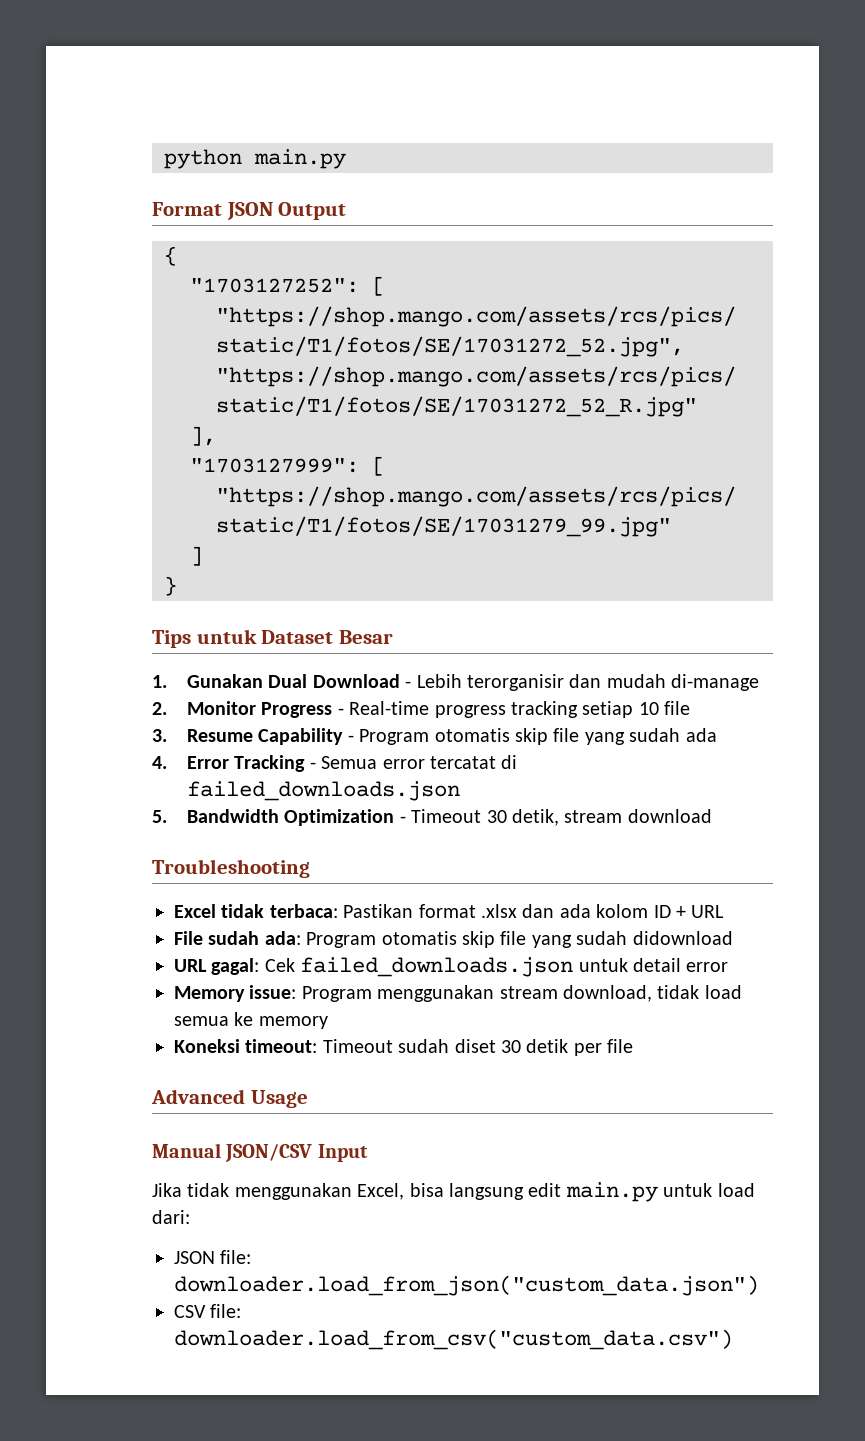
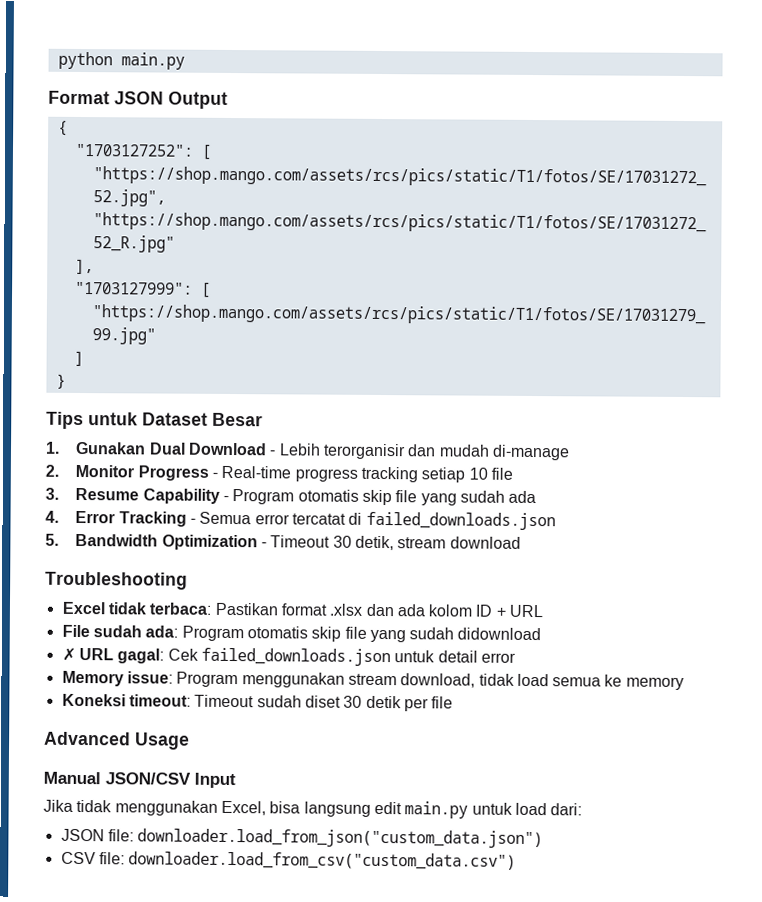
(733, 938) none -> [61,647,76,661] ✗

